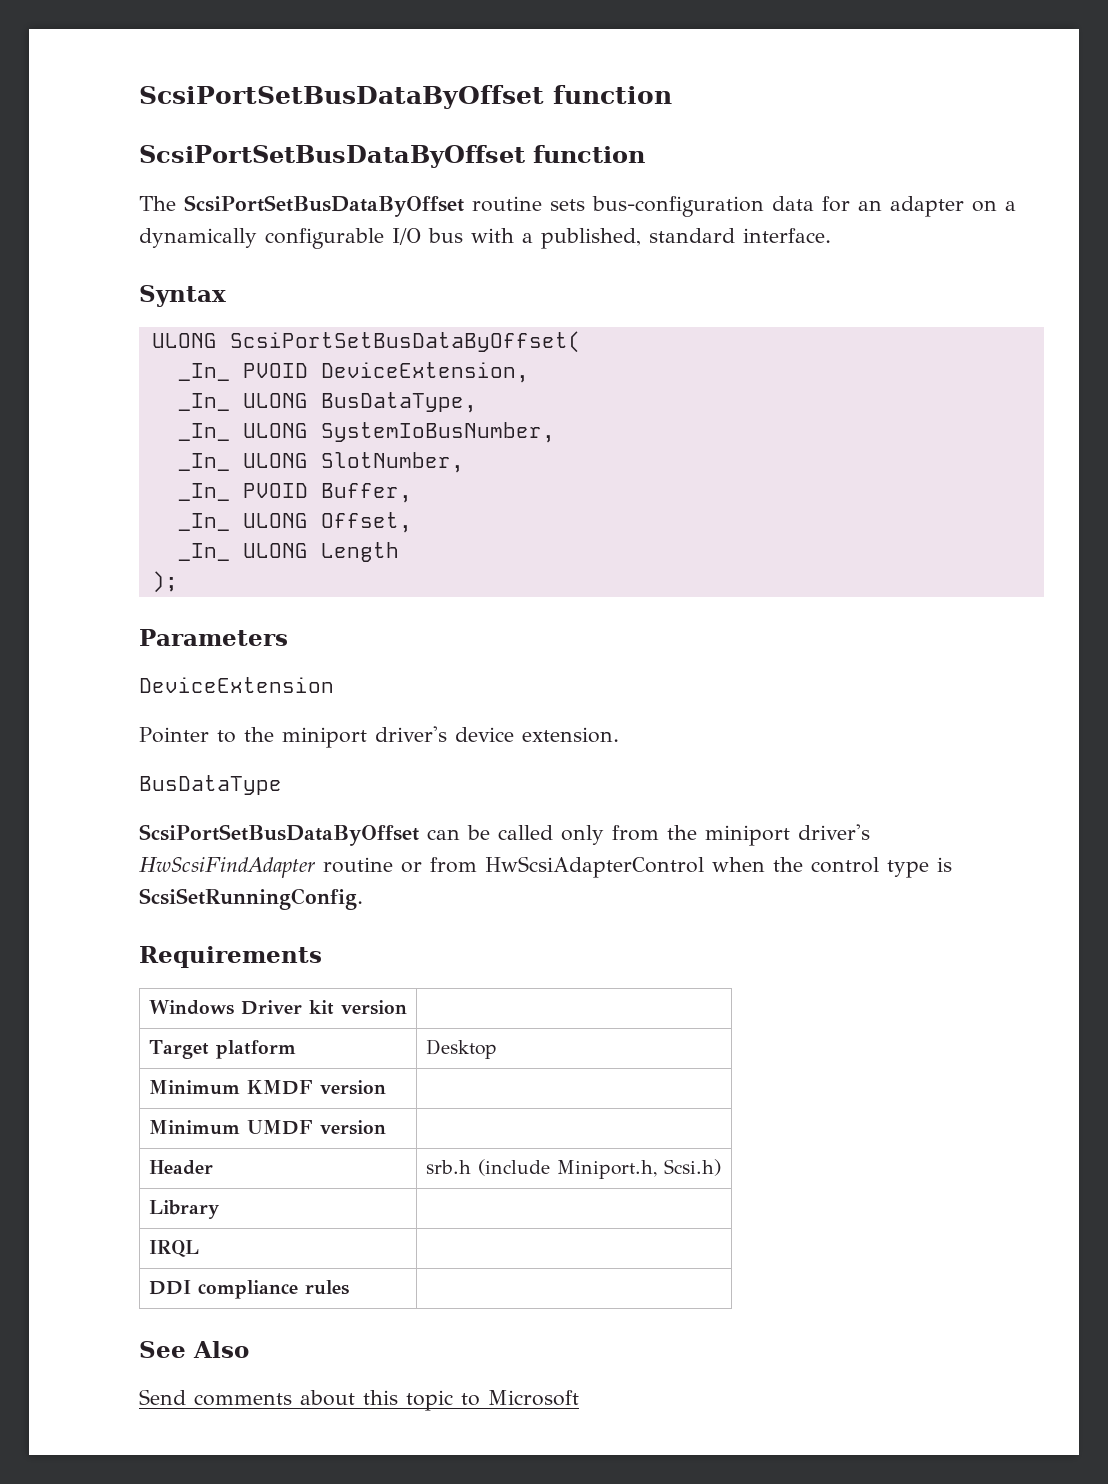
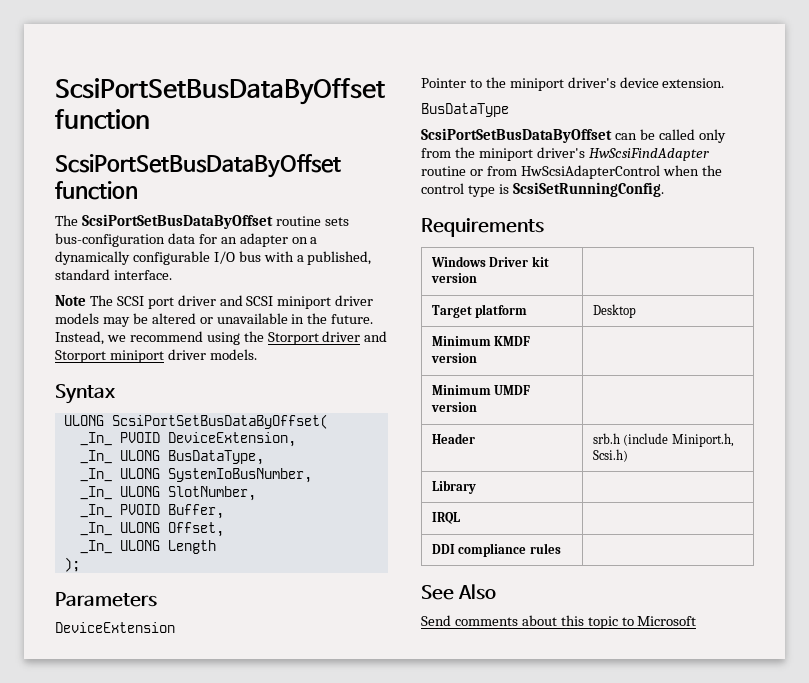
(831, 235) none -> [55,295,374,309] [55,313,374,327] [55,331,388,345] [55,349,257,363] // Note The SCSI port driver and SCSI miniport driver models may be altered or unavailable in the future. Instead, we recommend using the Storport driver and Storport miniport driver models.

